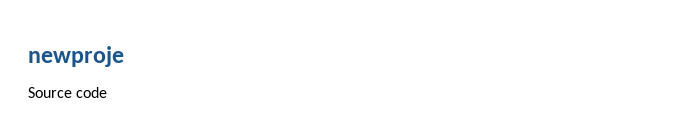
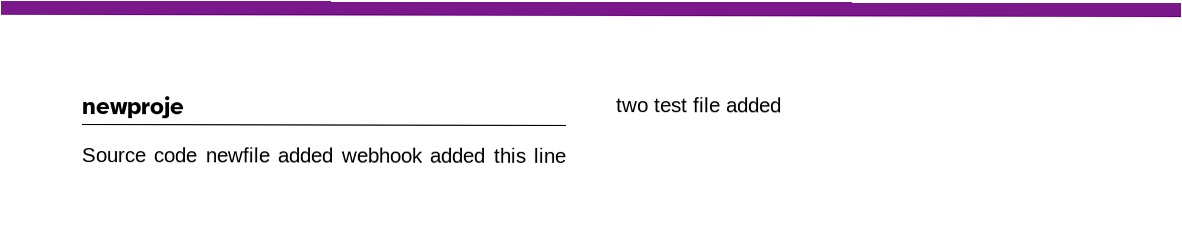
(108, 92) none -> [204,147,566,163] [616,97,782,113] newfile added webhook added this line two test file added

